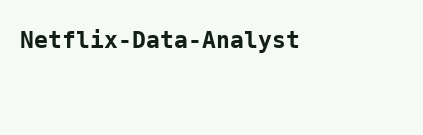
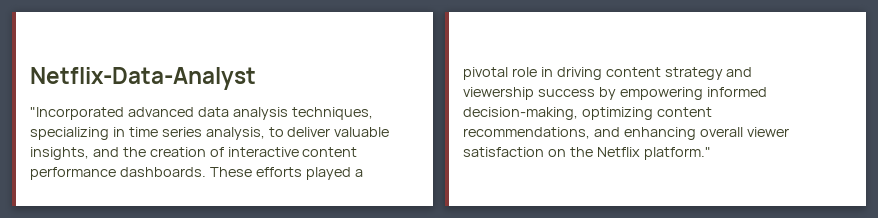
(300, 41) none -> [30,107,373,120] [30,127,390,140] [30,147,358,160] [30,167,363,180] [463,67,753,80] [463,87,767,100] [463,107,712,120] [463,127,789,140] [463,147,711,160] // "Incorporated advanced data analysis techniques, specializing in time series analysis, to deliver valuable insights, and the creation of interactive content performance dashboards. These efforts played a pivotal role in driving content strategy and viewership success by empowering informed decision-making, optimizing content recommendations, and enhancing overall viewer satisfaction on the Netflix platform."

